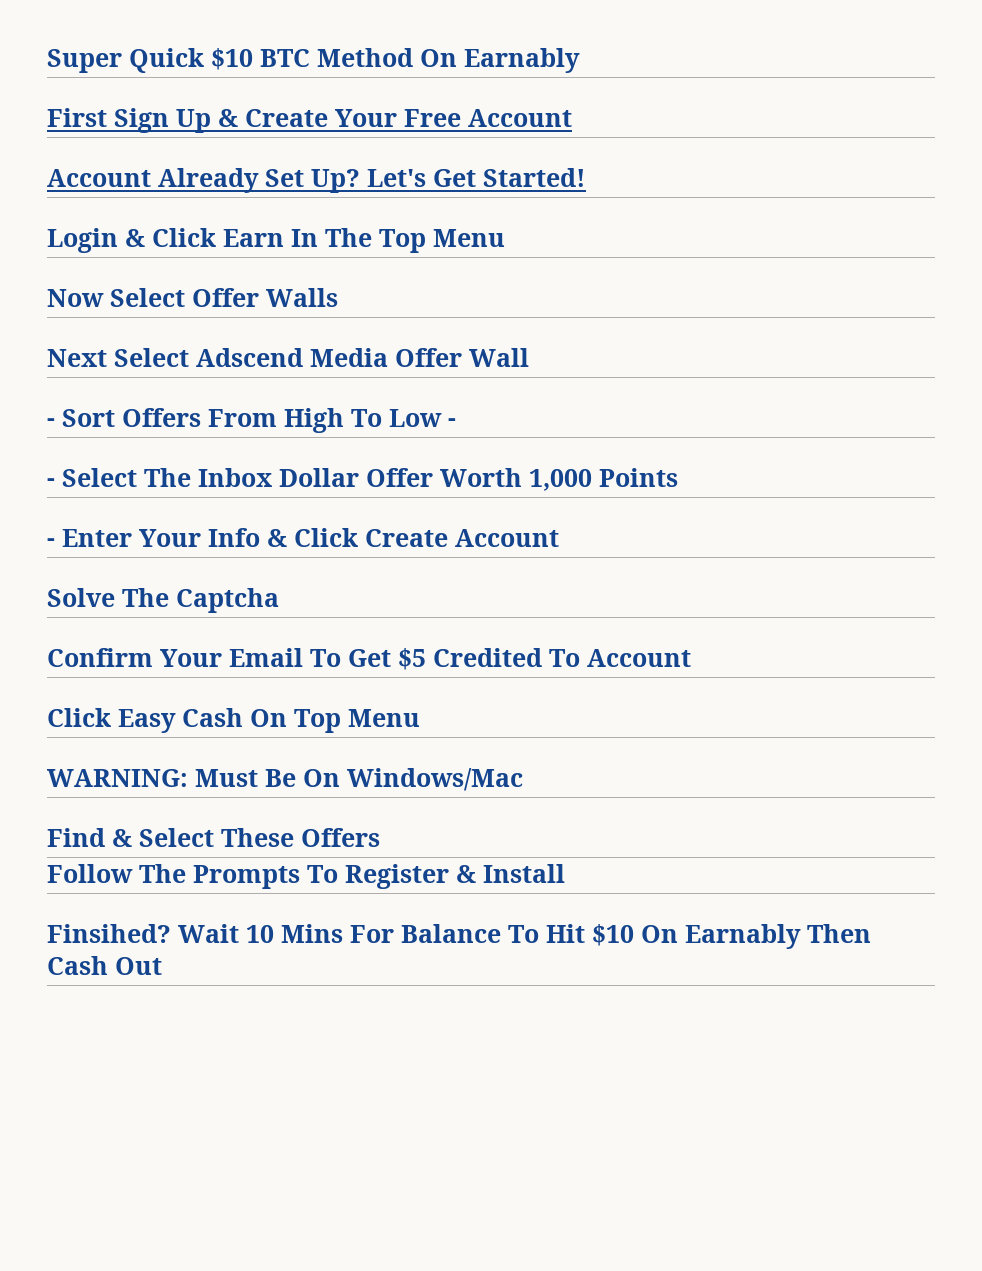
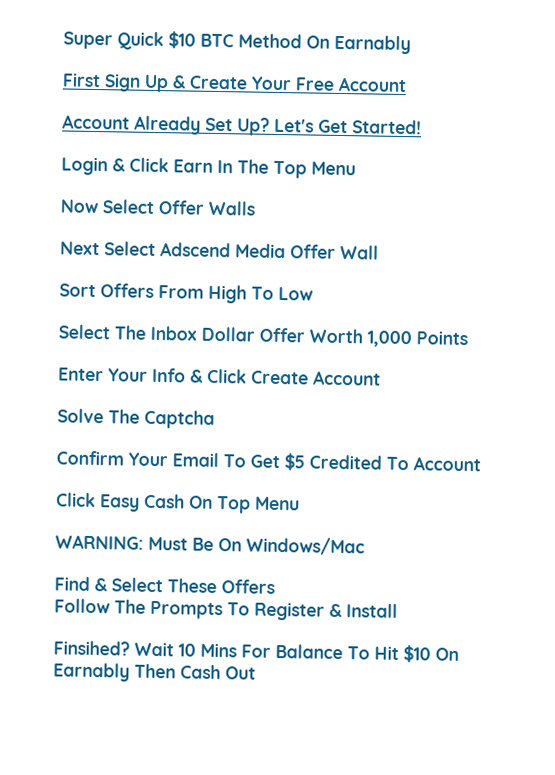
[47,418,55,427] - -> (379, 252) none
[448,418,456,427] [47,478,55,487] - // - -> (313, 294) //
[47,538,55,547] - -> (468, 338) none

